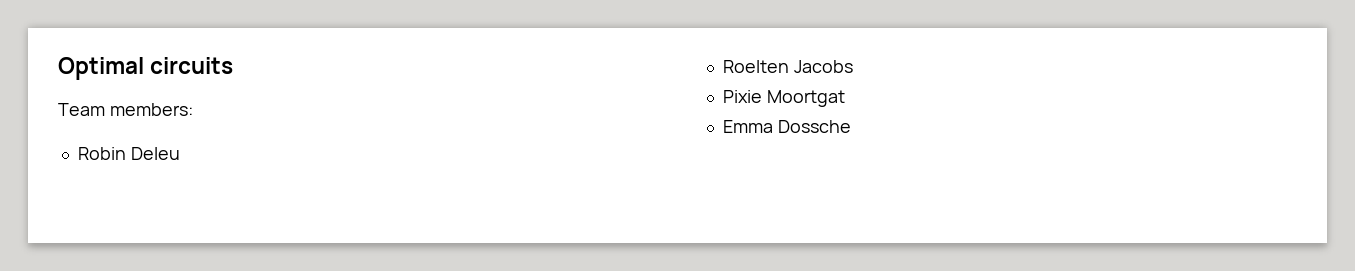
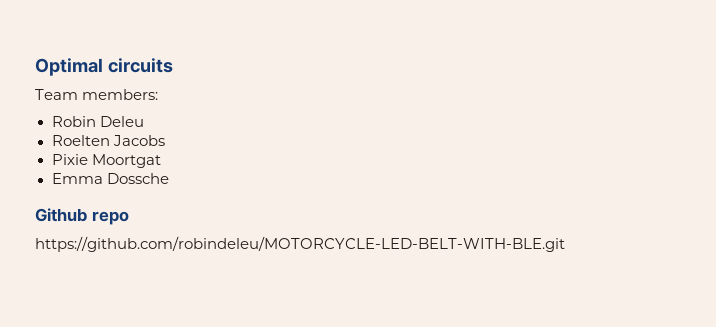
(851, 126) none -> [35,208,129,225] [35,236,565,252] // Github repo // https://github.com/robindeleu/MOTORCYCLE-LED-BELT-WITH-BLE.git

